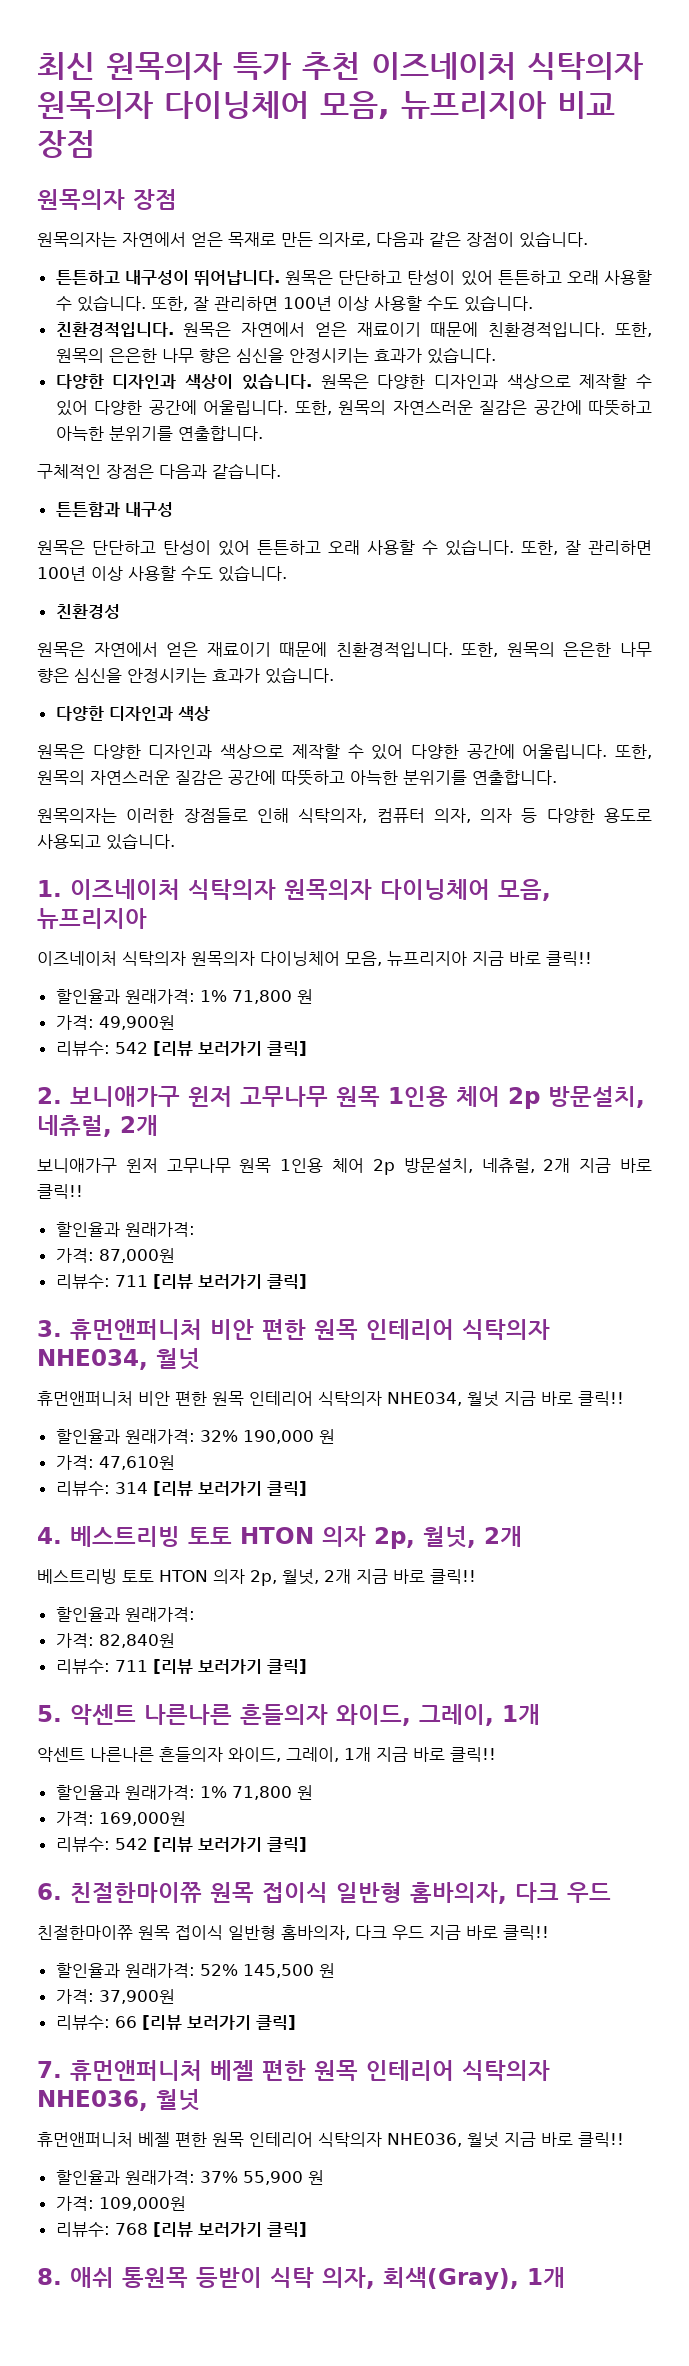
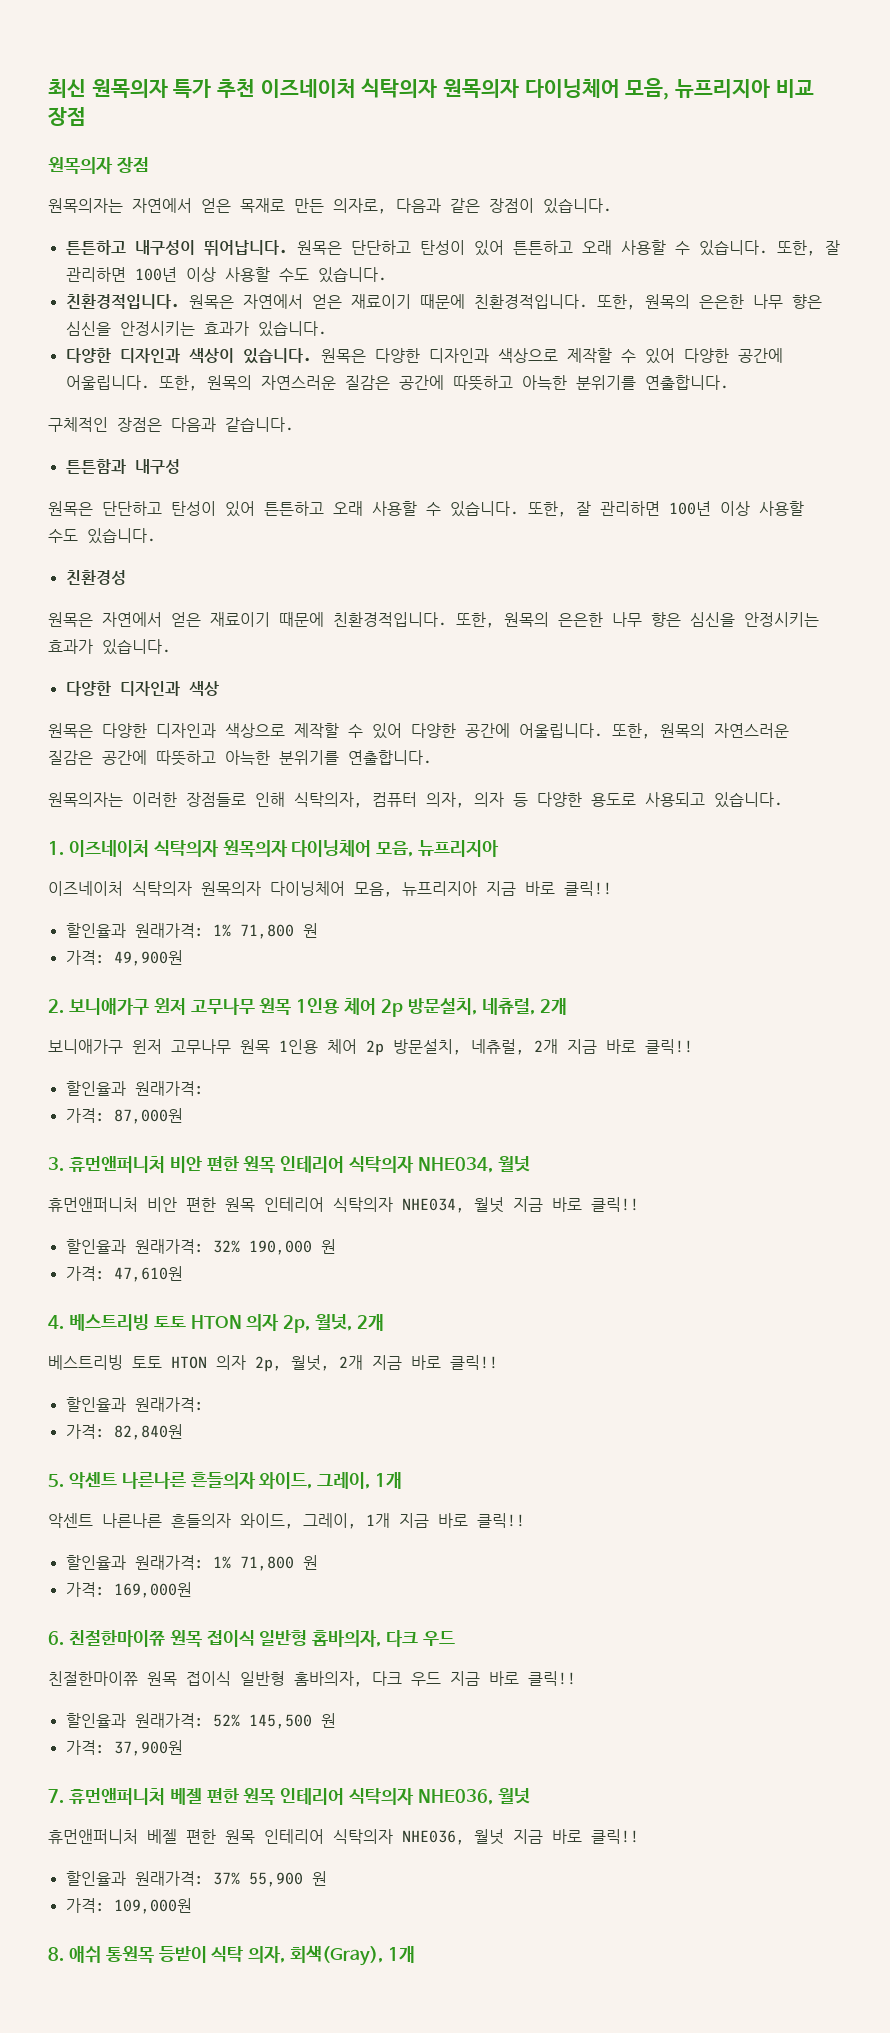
[55,1041,307,1056] // 리뷰수: 542 [리뷰 보러가기 클릭] -> (183, 958) none
[55,1274,307,1289] // 리뷰수: 711 [리뷰 보러가기 클릭] -> (183, 1116) none
[55,1481,307,1496] // 리뷰수: 314 [리뷰 보러가기 클릭] -> (183, 1274) none
[55,1659,307,1674] // 리뷰수: 711 [리뷰 보러가기 클릭] -> (183, 1432) none
[55,1837,307,1852] // 리뷰수: 542 [리뷰 보러가기 클릭] -> (192, 1590) none
[55,2015,296,2030] // 리뷰수: 66 [리뷰 보러가기 클릭] -> (183, 1748) none
[55,2222,307,2237] // 리뷰수: 768 [리뷰 보러가기 클릭] -> (192, 1906) none

